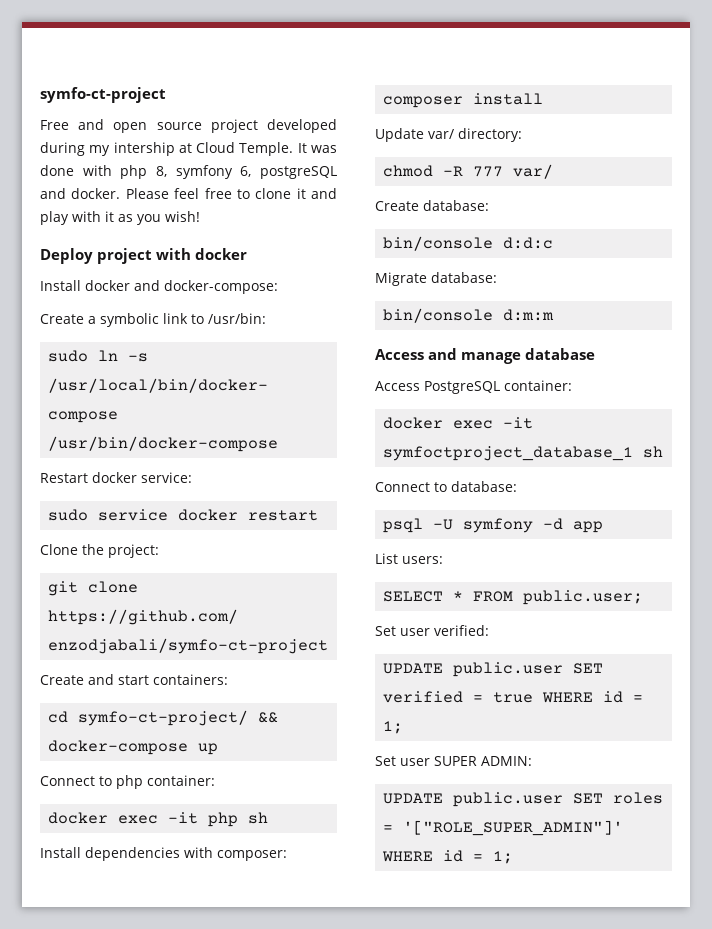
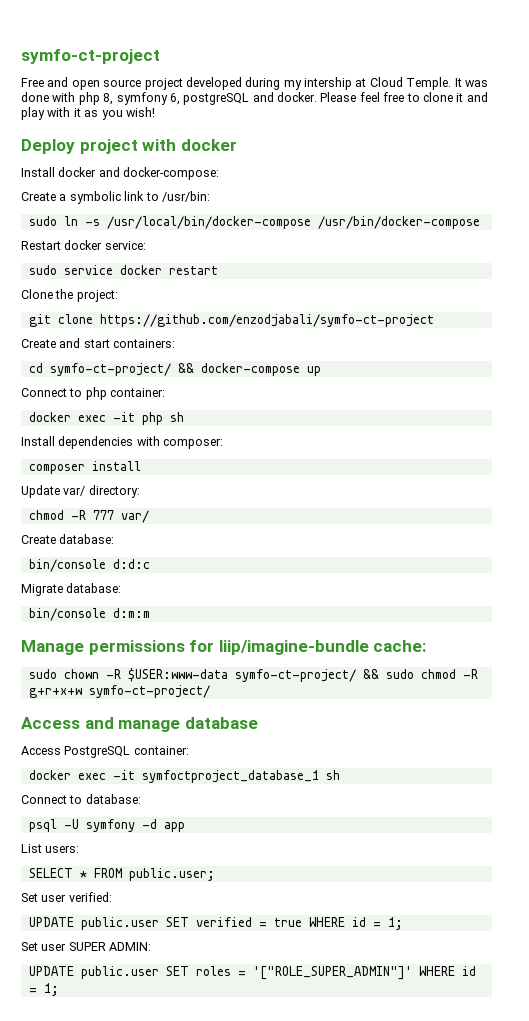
(555, 315) none -> [21,640,427,655] [28,668,478,682] [28,685,210,698] // Manage permissions for liip/imagine-bundle cache: // sudo chown -R $USER:www-data symfo-ct-project/ && sudo chmod -R g+r+x+w symfo-ct-project/

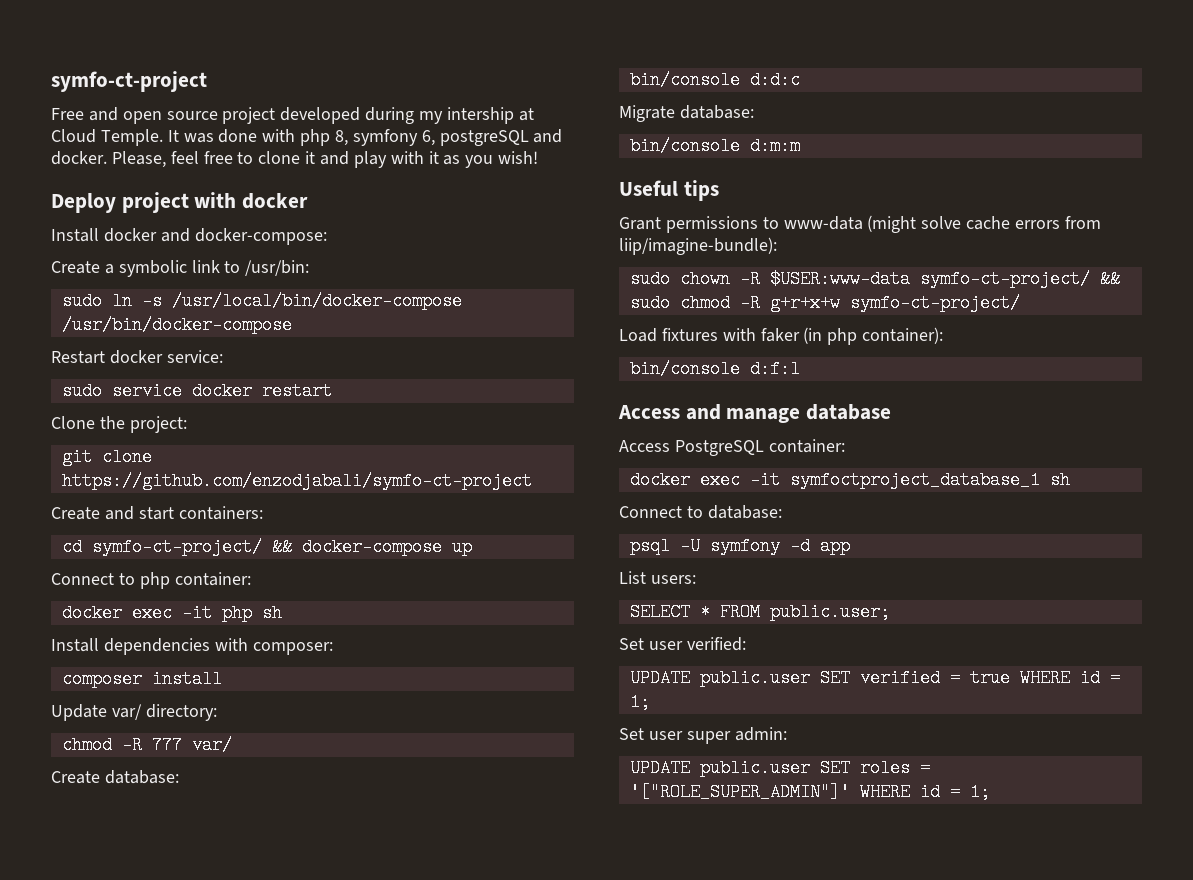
[320,92,357,102] Please -> [111,151,166,168] Please,
[21,640,427,655] Manage permissions for liip/imagine-bundle cache: -> [619,180,719,201] [619,215,1101,233] [619,237,777,255] Useful tips // Grant permissions to www-data (might solve cache errors from liip/imagine-bundle):
(210, 691) none -> [619,327,944,345] [629,360,800,378] // Load fixtures with faker (in php container): // bin/console d:f:l
[68,942,152,951] SUPER ADMIN: -> [686,727,787,744] super admin:

